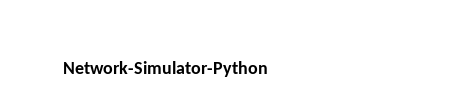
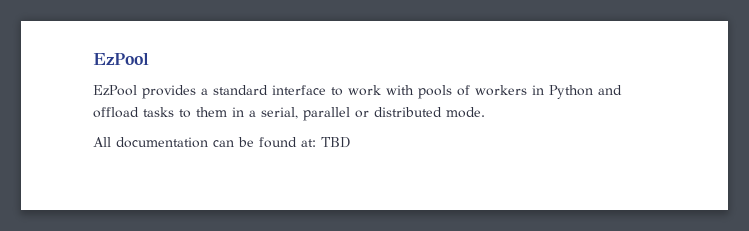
[63,61,268,77] Network-Simulator-Python -> [93,53,149,65] [93,85,622,99] [93,107,485,121] [93,137,351,148] EzPool // EzPool provides a standard interface to work with pools of workers in Python and offload tasks to them in a serial, parallel or distributed mode. // All documentation can be found at: TBD

